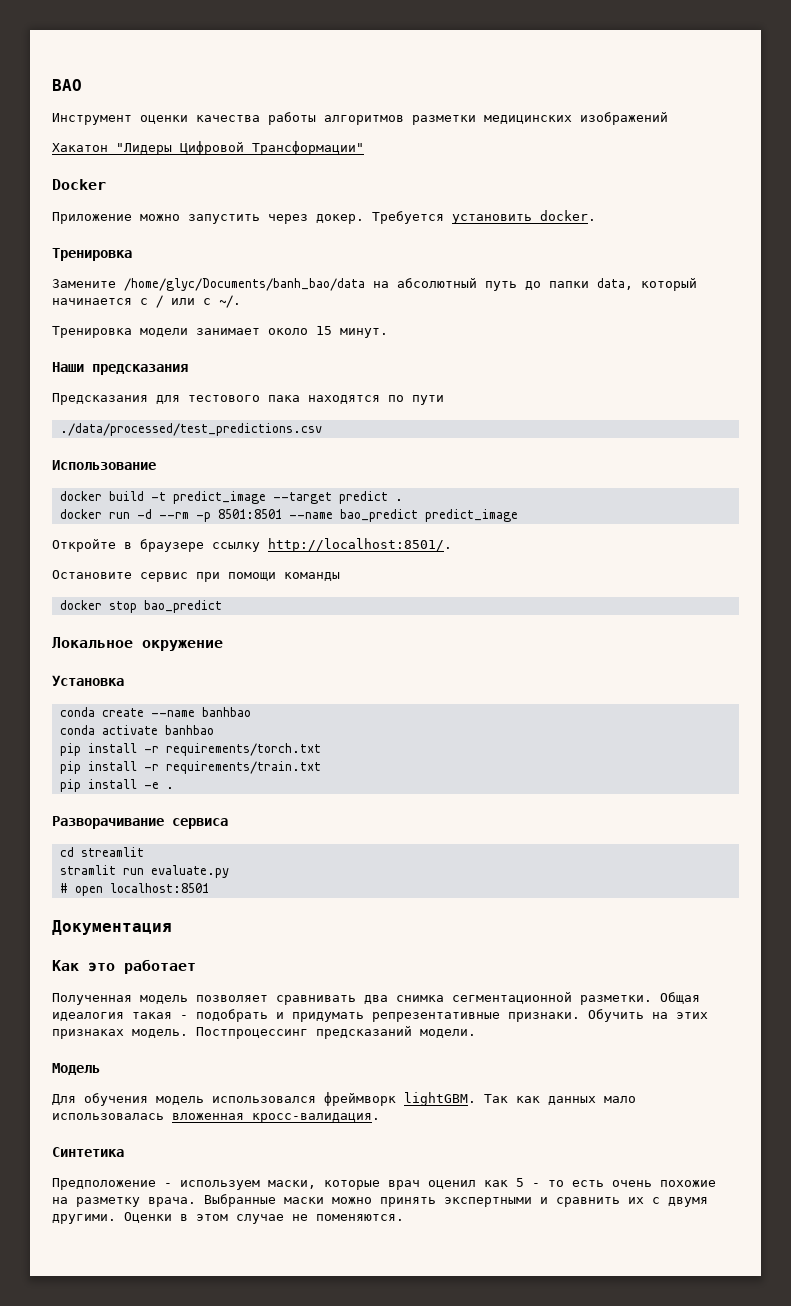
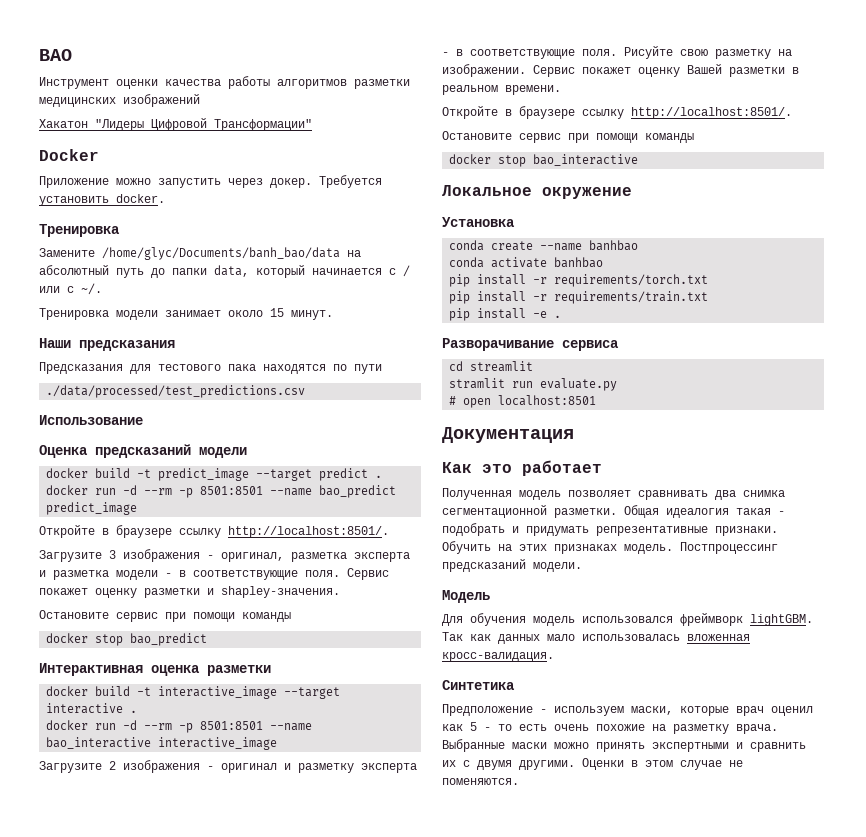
(156, 465) none -> [39,444,247,458] // Оценка предсказаний модели
(452, 545) none -> [39,549,410,562] [39,568,389,580] [39,586,340,598] // Загрузите 3 изображения - оригинал, разметка эксперта и разметка модели - в соответствующие поля. Сервис покажет оценку разметки и shapley-значения.
(222, 606) none -> [39,663,271,676] [46,686,341,699] [46,703,138,714] [46,720,313,733] [46,737,278,750] [39,760,417,773] [442,46,792,59] [442,64,799,77] [442,85,561,95] [442,106,792,119] [442,131,694,143] [449,154,639,167] // Интерактивная оценка разметки // docker build -t interactive_image --target interactive . // docker run -d --rm -p 8501:8501 --name bao_interactive interactive_image // Загрузите 2 изображения - оригинал и разметку эксперта - в соответствующие поля. Рисуйте свою разметку на изображении. Сервис покажет оценку Вашей разметки в реальном времени. // Откройте в браузере ссылку http://localhost:8501/. // Остановите сервис при помощи команды // docker stop bao_interactive

